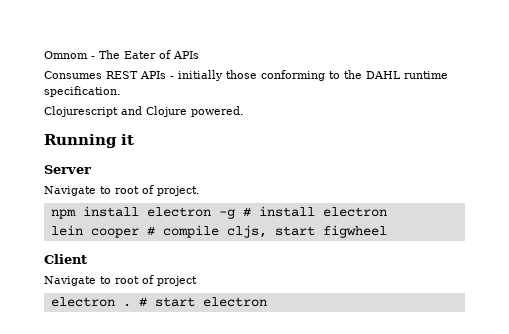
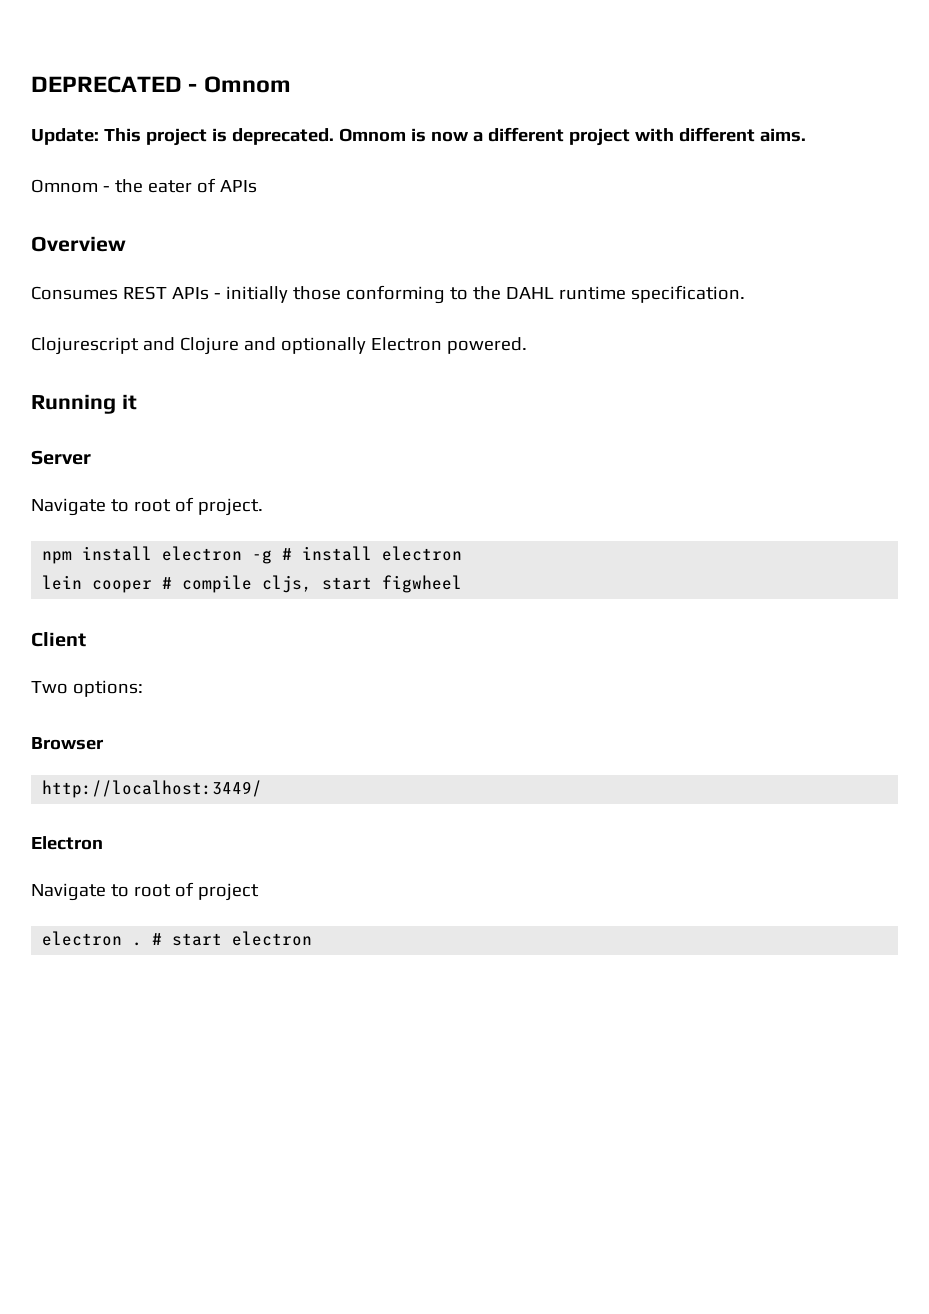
[44,50,156,59] Omnom - The Eater -> [31,76,291,93] [31,127,806,146] [31,179,192,193] DEPRECATED - Omnom // Update: This project is deprecated. Omnom is now a different project with different aims. // Omnom - the eater
(199, 55) none -> [31,236,126,252] // Overview
(187, 111) none -> [243,337,442,354] and optionally Electron
(87, 259) none -> [31,680,143,697] [31,737,104,750] [42,780,263,798] [31,836,103,850] // Two options: // Browser // http://localhost:3449/ // Electron

